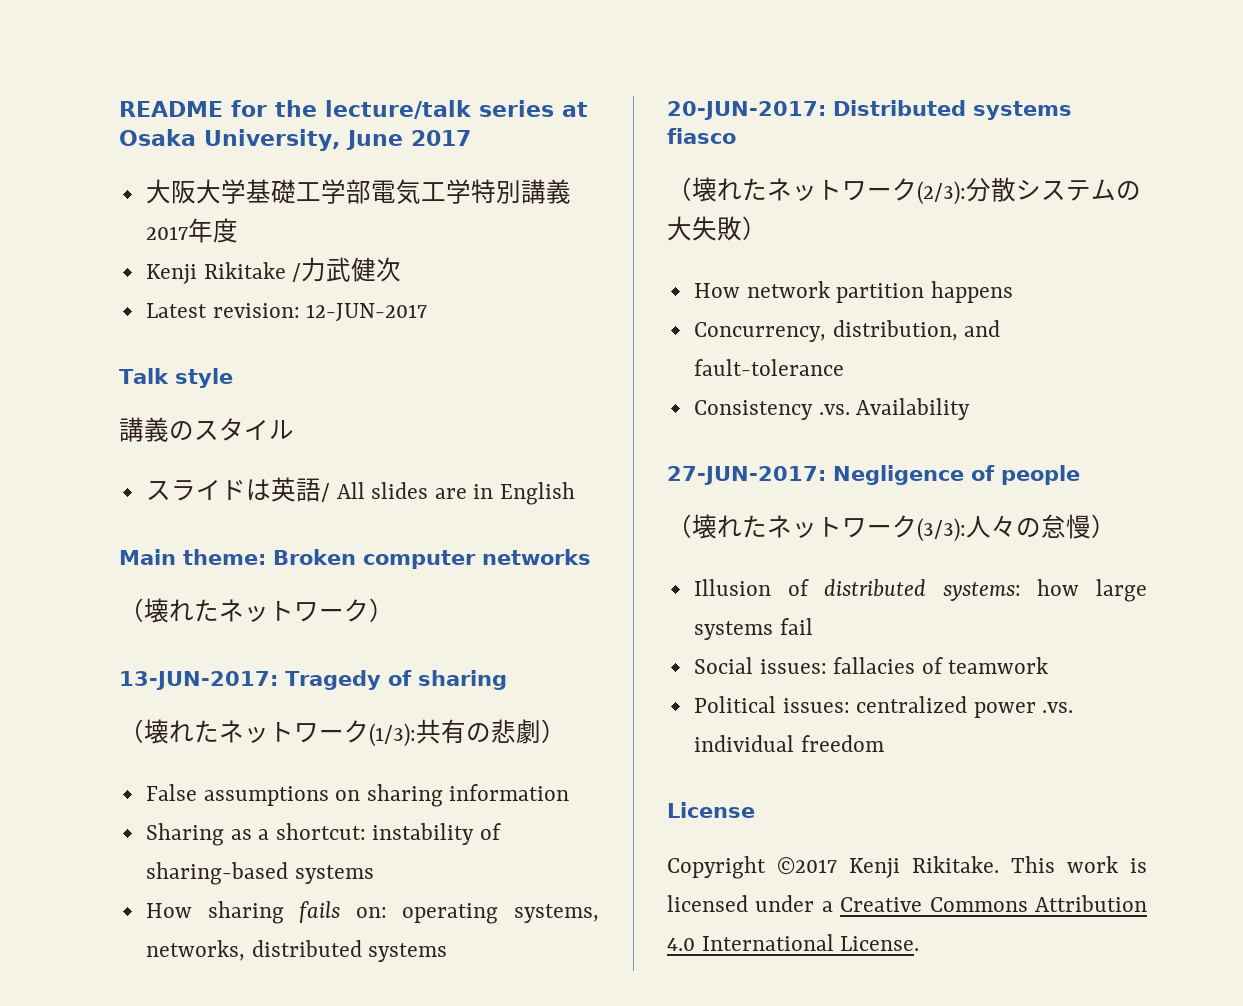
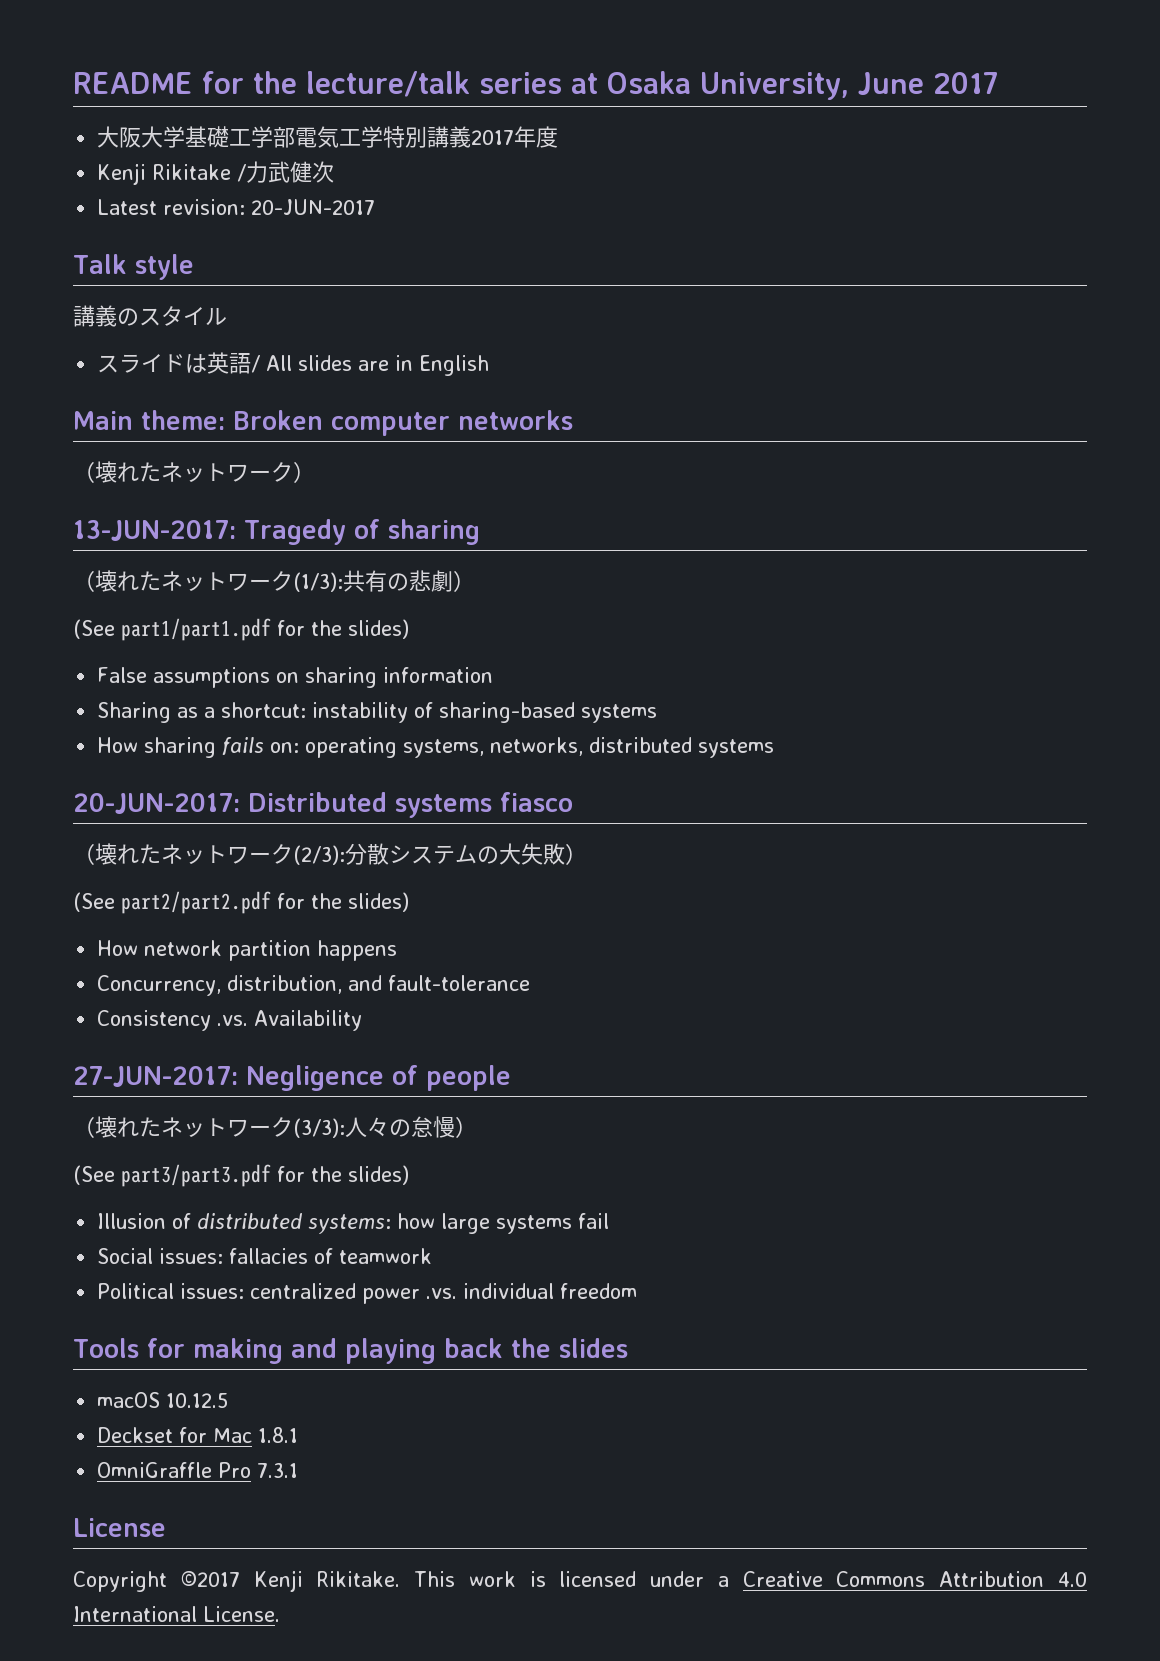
[306,303,428,322] 12-JUN-2017 -> [251,199,376,215] 20-JUN-2017
(566, 731) none -> [73,618,409,641] // (See part1/part1.pdf for the slides)
(767, 228) none -> [73,891,409,914] // (See part2/part2.pdf for the slides)
(1116, 526) none -> [73,1164,409,1187] // (See part3/part3.pdf for the slides)
(884, 743) none -> [73,1338,628,1364] [97,1392,229,1408] [97,1427,299,1443] [97,1462,299,1478] // Tools for making and playing back the slides // macOS 10.12.5 // Deckset for Mac 1.8.1 // OmniGraffle Pro 7.3.1

